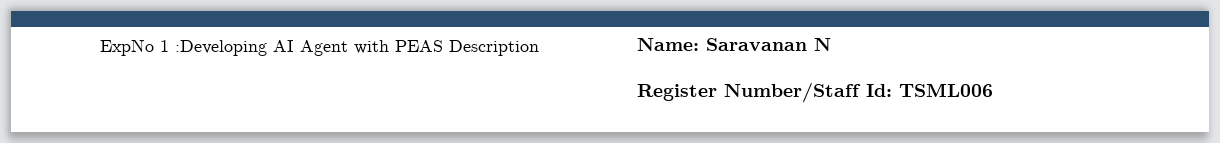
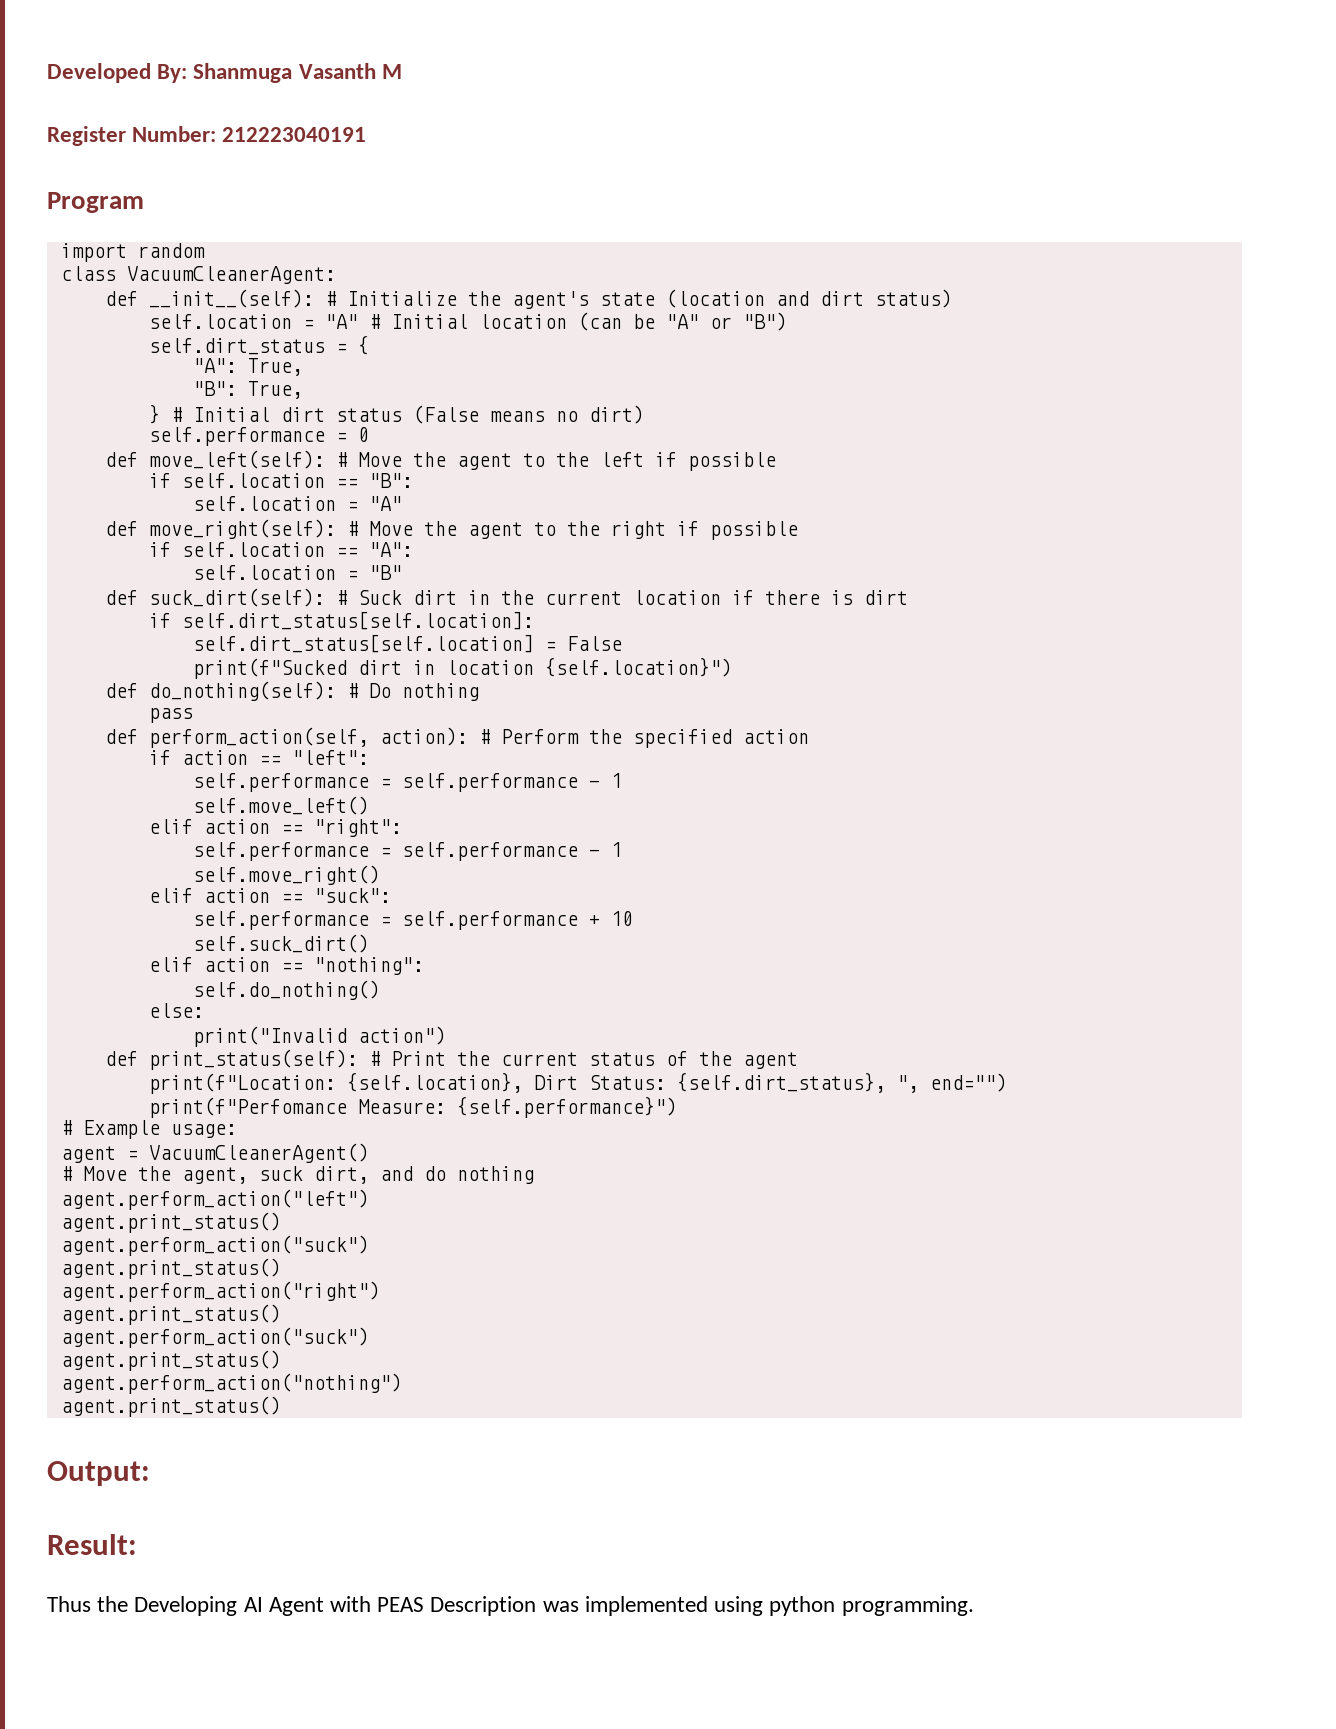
[100,39,267,56] ExpNo 1 :Developing -> [47,63,402,83] [47,126,367,146] [47,192,144,213] [60,243,205,262] [60,266,336,284] [104,289,952,309] [148,312,787,331] [148,335,369,355] [192,358,303,376] [192,381,303,399] [148,404,644,424] [148,427,369,446] [104,450,776,471] [148,473,413,488] [192,496,402,511] [104,519,798,540] [148,542,413,557] [192,565,402,580] [104,588,908,607] [148,611,534,630] [192,634,622,653] [192,657,732,679] [104,681,479,701] [148,708,193,723] [104,727,809,748] [148,750,369,765] [192,773,622,792] [192,796,369,815] [148,819,402,837] [192,842,622,861] [192,865,380,885] [148,888,391,903] [192,911,633,930] [192,934,369,953] [148,957,424,975] [192,980,380,1000] [148,1003,204,1018] [192,1026,446,1047] [104,1049,798,1070] [148,1072,1007,1094] [148,1096,677,1118] [60,1120,237,1139] [60,1143,369,1163] [60,1166,534,1184] [60,1189,369,1210] [60,1212,281,1233] [60,1235,369,1256] [60,1258,281,1279] [60,1281,380,1302] [60,1304,281,1325] [60,1327,369,1348] [60,1350,281,1371] [60,1373,402,1394] [60,1396,281,1417] [47,1461,150,1486] [47,1534,137,1555] [47,1596,238,1616] Developed By: Shanmuga Vasanth M // Register Number: 212223040191 // Program // import random // class VacuumCleanerAgent: // def __init__(self): # Initialize the agent's state (location and dirt status) // self.location = "A" # Initial location (can be "A" or "B") // self.dirt_status = { // "A": True, // "B": True, // } # Initial dirt status (False means no dirt) // self.performance = 0 // def move_left(self): # Move the agent to the left if possible // if self.location == "B": // self.location = "A" // def move_right(self): # Move the agent to the right if possible // if self.location == "A": // self.location = "B" // def suck_dirt(self): # Suck dirt in the current location if there is dirt // if self.dirt_status[self.location]: // self.dirt_status[self.location] = False // print(f"Sucked dirt in location {self.location}") // def do_nothing(self): # Do nothing // pass // def perform_action(self, action): # Perform the specified action // if action == "left": // self.performance = self.performance - 1 // self.move_left() // elif action == "right": // self.performance = self.performance - 1 // self.move_right() // elif action == "suck": // self.performance = self.performance + 10 // self.suck_dirt() // elif action == "nothing": // self.do_nothing() // else: // print("Invalid action") // def print_status(self): # Print the current status of the agent // print(f"Location: {self.location}, Dirt Status: {self.dirt_status}, ", end="") // print(f"Perfomance Measure: {self.performance}") // # Example usage: // agent = VacuumCleanerAgent() // # Move the agent, suck dirt, and do nothing // agent.perform_action("left") // agent.print_status() // agent.perform_action("suck") // agent.print_status() // agent.perform_action("right") // agent.print_status() // agent.perform_action("suck") // agent.print_status() // agent.perform_action("nothing") // agent.print_status() // Output: // Result: // Thus the Developing
[637,38,831,51] [637,82,993,103] // Name: Saravanan N // Register Number/Staff Id: TSML006 -> [542,1596,974,1616] was implemented using python programming.

